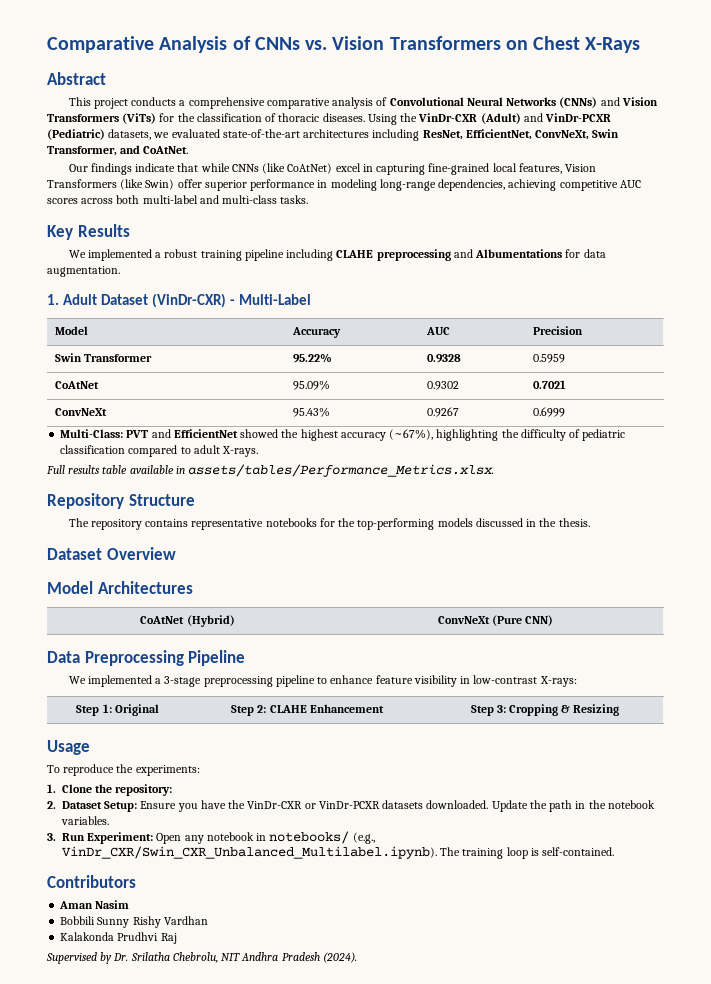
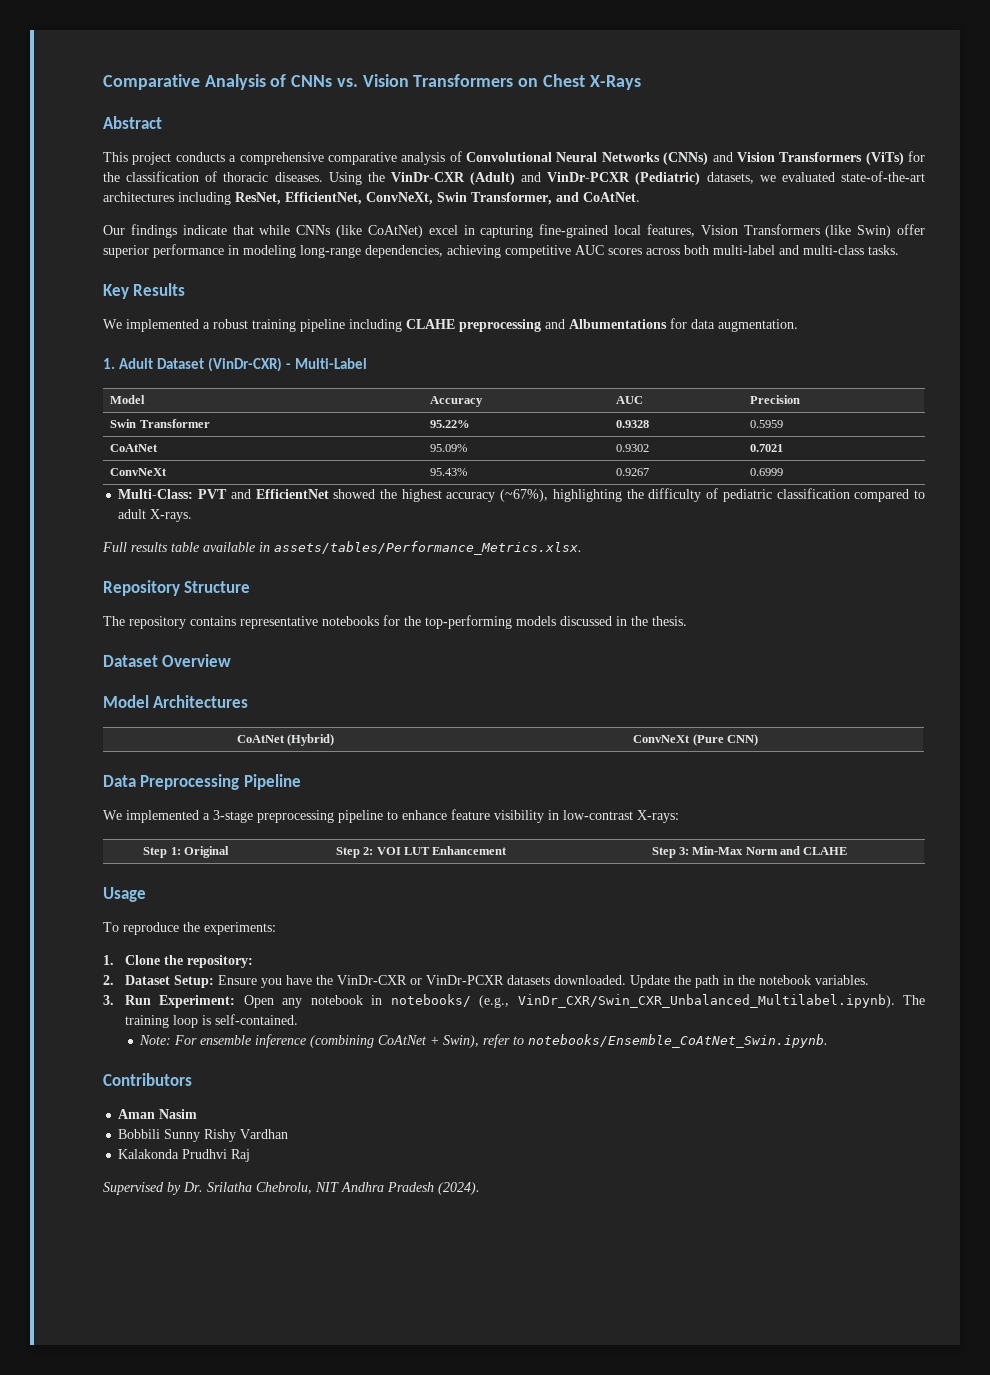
[269,705,307,713] CLAHE -> [376,847,430,855] VOI LUT
[509,704,620,716] Cropping & Resizing -> [692,846,848,855] Min-Max Norm and CLAHE
(615, 851) none -> [139,1034,829,1048] // Note: For ensemble inference (combining CoAtNet + Swin), refer to notebooks/Ensemble_CoAtNet_Swin.ipynb.

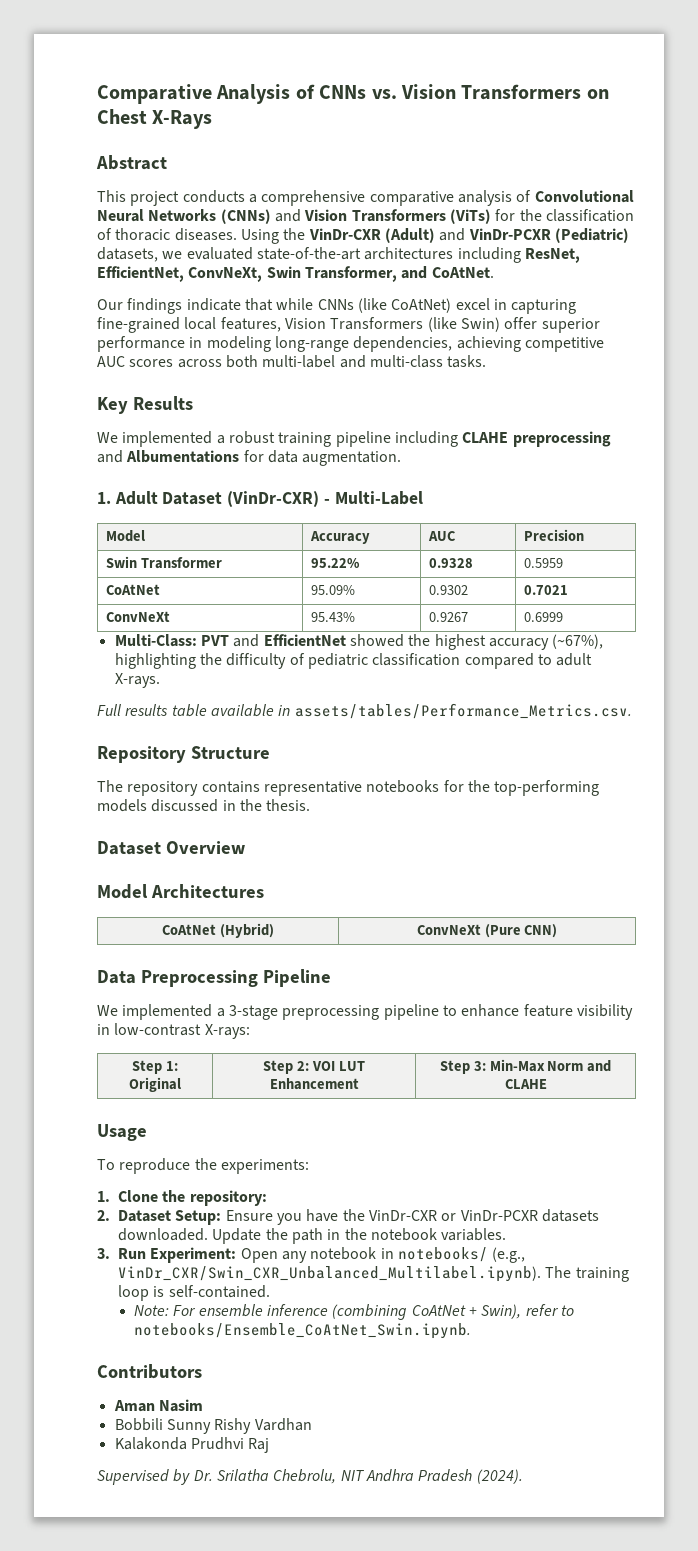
[274,541,582,555] assets/tables/Performance_Metrics.xlsx. -> [294,703,632,719] assets/tables/Performance_Metrics.csv.

